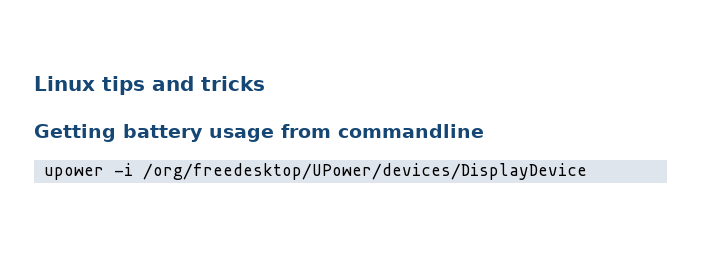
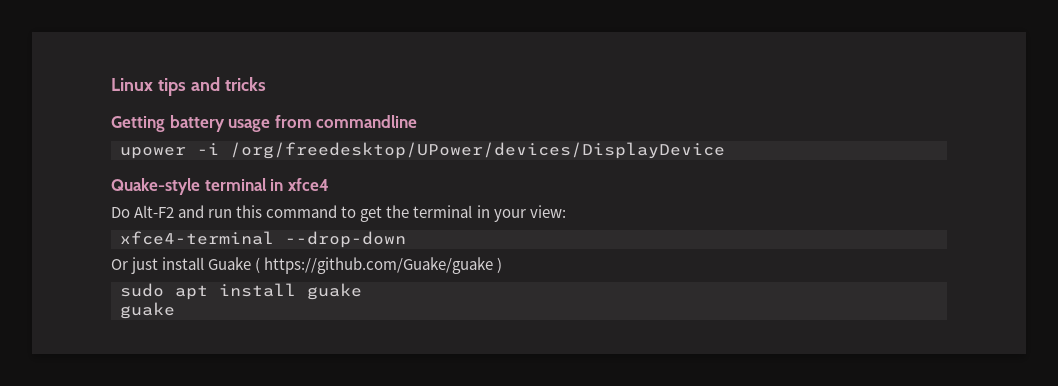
(587, 171) none -> [111,178,329,195] [111,205,566,222] [120,231,406,248] [111,257,503,274] [120,283,362,300] [120,302,175,319] // Quake-style terminal in xfce4 // Do Alt-F2 and run this command to get the terminal in your view: // xfce4-terminal --drop-down // Or just install Guake ( https://github.com/Guake/guake ) // sudo apt install guake // guake

